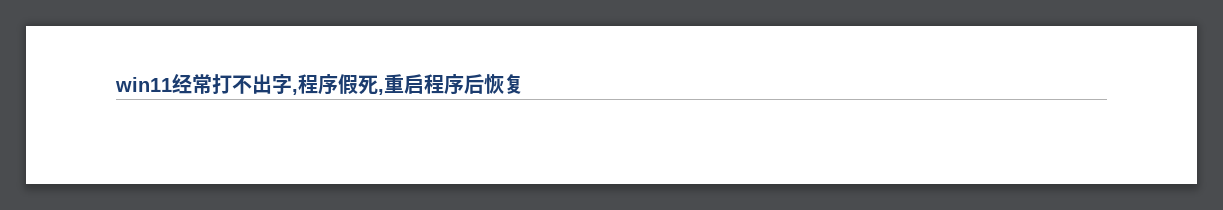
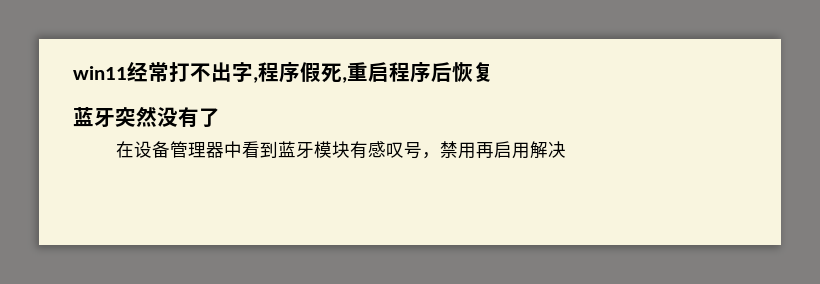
(524, 84) none -> [73,106,220,127] [116,141,567,159] // 蓝牙突然没有了 // 在设备管理器中看到蓝牙模块有感叹号，禁用再启用解决

